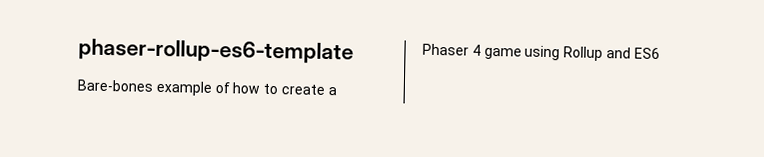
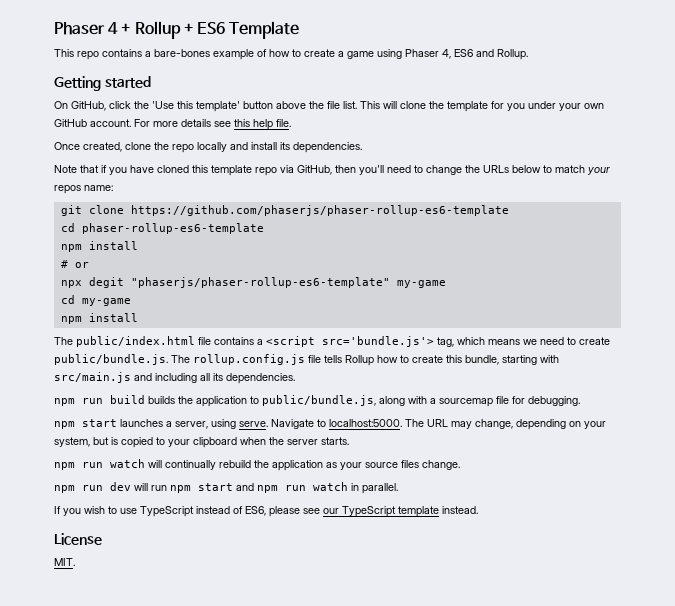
[78,38,354,65] [77,79,153,92] phaser-rollup-es6-template // Bare-bones -> [54,21,300,39] [54,49,210,60] Phaser 4 + Rollup + ES6 Template // This repo contains a bare-bones
[422,43,660,62] Phaser 4 game using Rollup and ES6 -> [347,49,528,60] [54,76,151,91] [54,101,604,112] [54,119,291,130] [54,142,362,153] [54,165,610,176] [54,185,113,194] [60,205,509,216] [60,223,264,234] [60,241,138,252] [60,260,89,268] [60,277,446,288] [60,295,131,306] [60,313,138,324] [54,336,610,347] [54,354,559,366] [54,372,295,384] [54,395,580,407] [54,419,606,430] [54,437,349,448] [54,459,460,471] [54,482,398,494] [54,506,478,517] [54,533,102,545] [54,558,75,566] game using Phaser 4, ES6 and Rollup. // Getting started // On GitHub, click the 'Use this template' button above the file list. This will clone the template for you under your own GitHub account. For more details see this help file. // Once created, clone the repo locally and install its dependencies. // Note that if you have cloned this template repo via GitHub, then you'll need to change the URLs below to match your repos name: // git clone https://github.com/phaserjs/phaser-rollup-es6-template // cd phaser-rollup-es6-template // npm install // # or // npx degit "phaserjs/phaser-rollup-es6-template" my-game // cd my-game // npm install // The public/index.html file contains a <script src='bundle.js'> tag, which means we need to create public/bundle.js. The rollup.config.js file tells Rollup how to create this bundle, starting with src/main.js and including all its dependencies. // npm run build builds the application to public/bundle.js, along with a sourcemap file for debugging. // npm start launches a server, using serve. Navigate to localhost:5000. The URL may change, depending on your system, but is copied to your clipboard when the server starts. // npm run watch will continually rebuild the application as your source files change. // npm run dev will run npm start and npm run watch in parallel. // If you wish to use TypeScript instead of ES6, please see our TypeScript template instead. // License // MIT.

